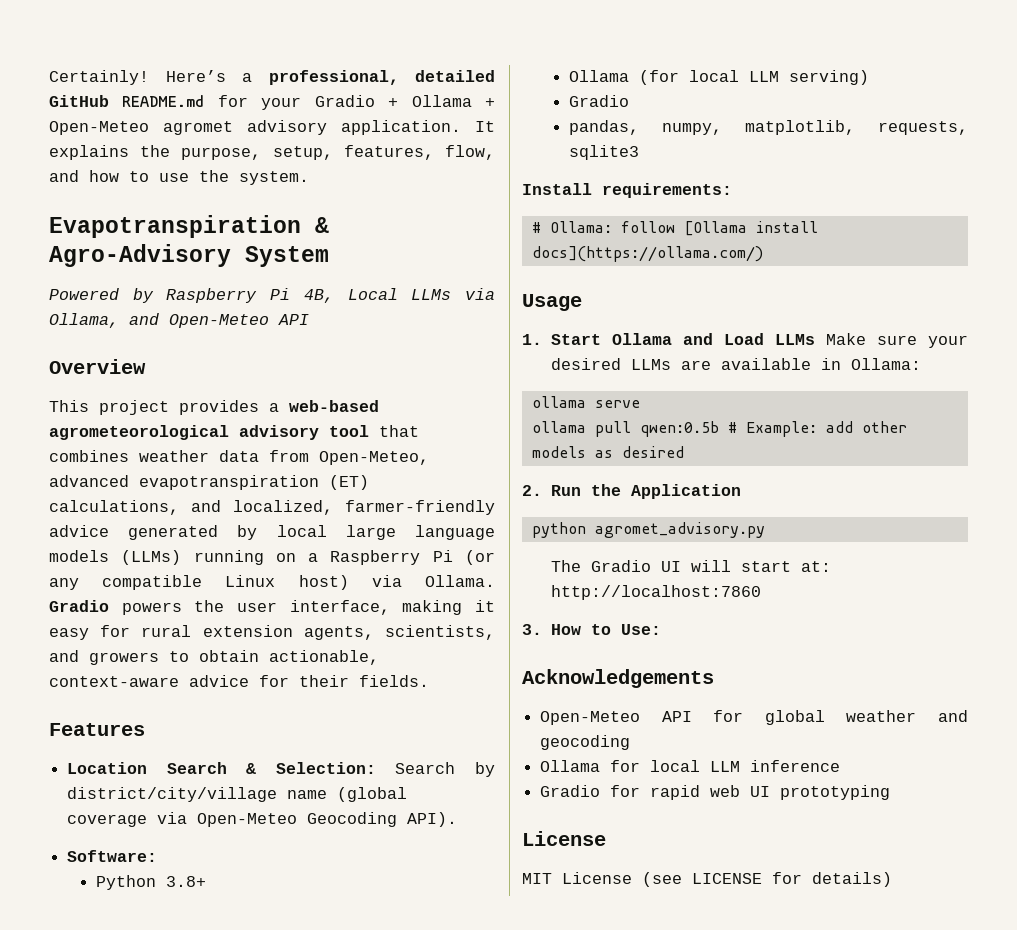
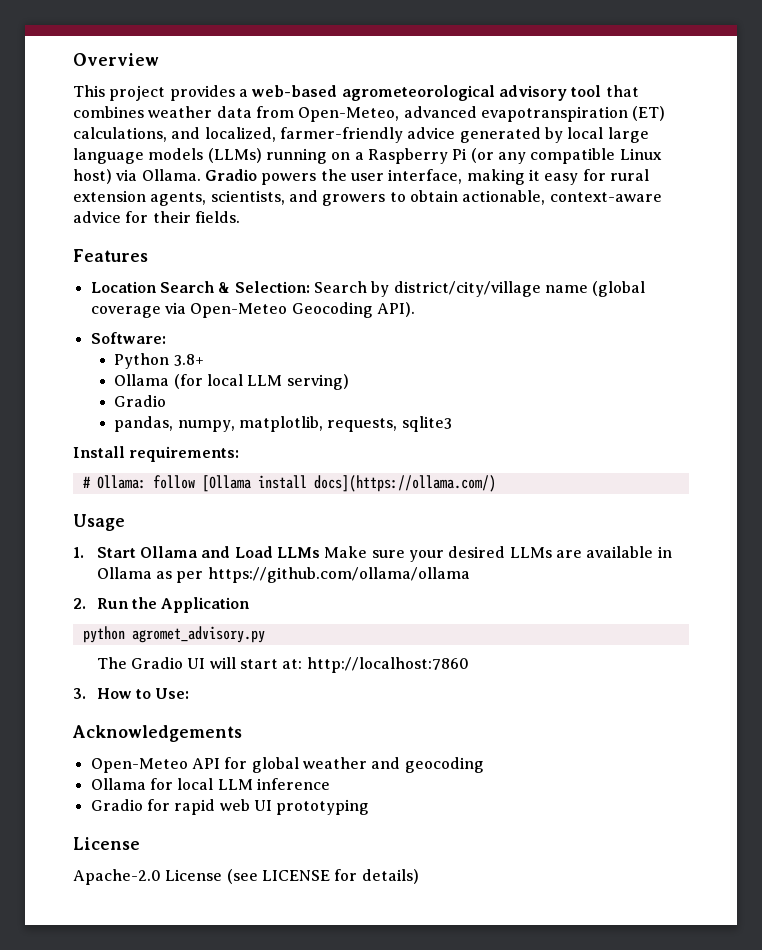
[49,70,495,85] [49,95,496,110] [49,120,495,135] [49,145,495,160] [49,170,309,185] [49,215,329,238] [49,244,329,267] [49,288,496,303] [49,313,309,328] Certainly! Here’s a professional, detailed GitHub README.md for your Gradio + Ollama + Open-Meteo agromet advisory application. It explains the purpose, setup, features, flow, and how to use the system. // Evapotranspiration & Agro-Advisory System // Powered by Raspberry Pi 4B, Local LLMs via Ollama, and Open-Meteo API // -> (73, 59) none
[850,358,921,370] [531,396,640,408] [531,421,907,437] [531,446,684,458] Ollama: // ollama serve // ollama pull qwen:0.5b # Example: add other models as desired -> [96,567,470,583] Ollama as per https://github.com/ollama/ollama
[522,873,552,884] MIT -> [73,869,161,885] Apache-2.0

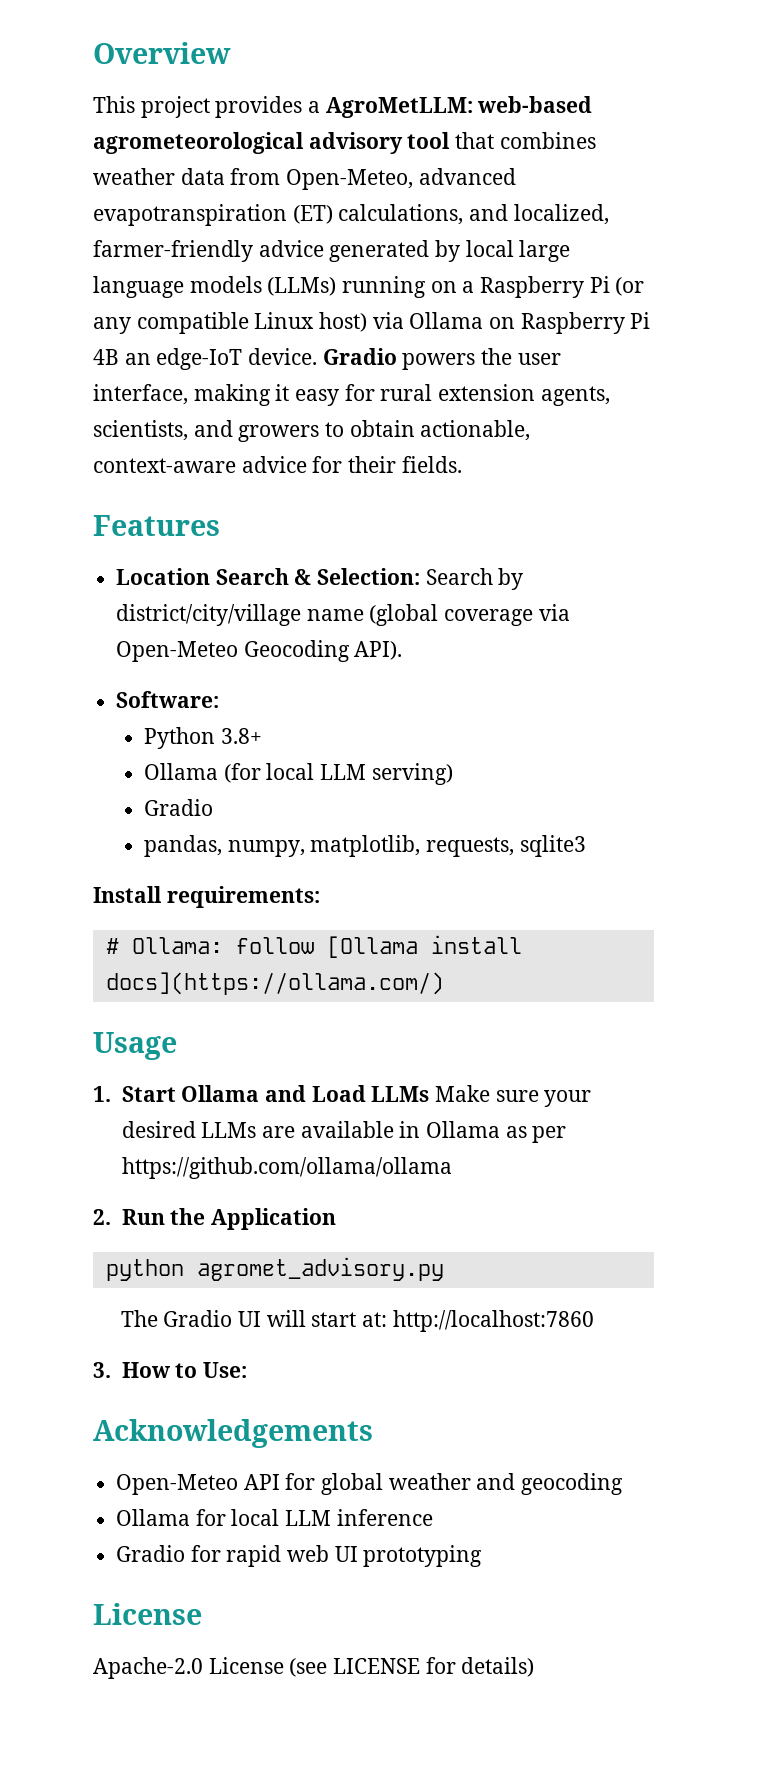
(248, 93) none -> [325,97,473,118] AgroMetLLM:
[141,169,201,181] Ollama. -> [409,312,651,334] [93,348,318,370] Ollama on Raspberry Pi 4B an edge-IoT device.

